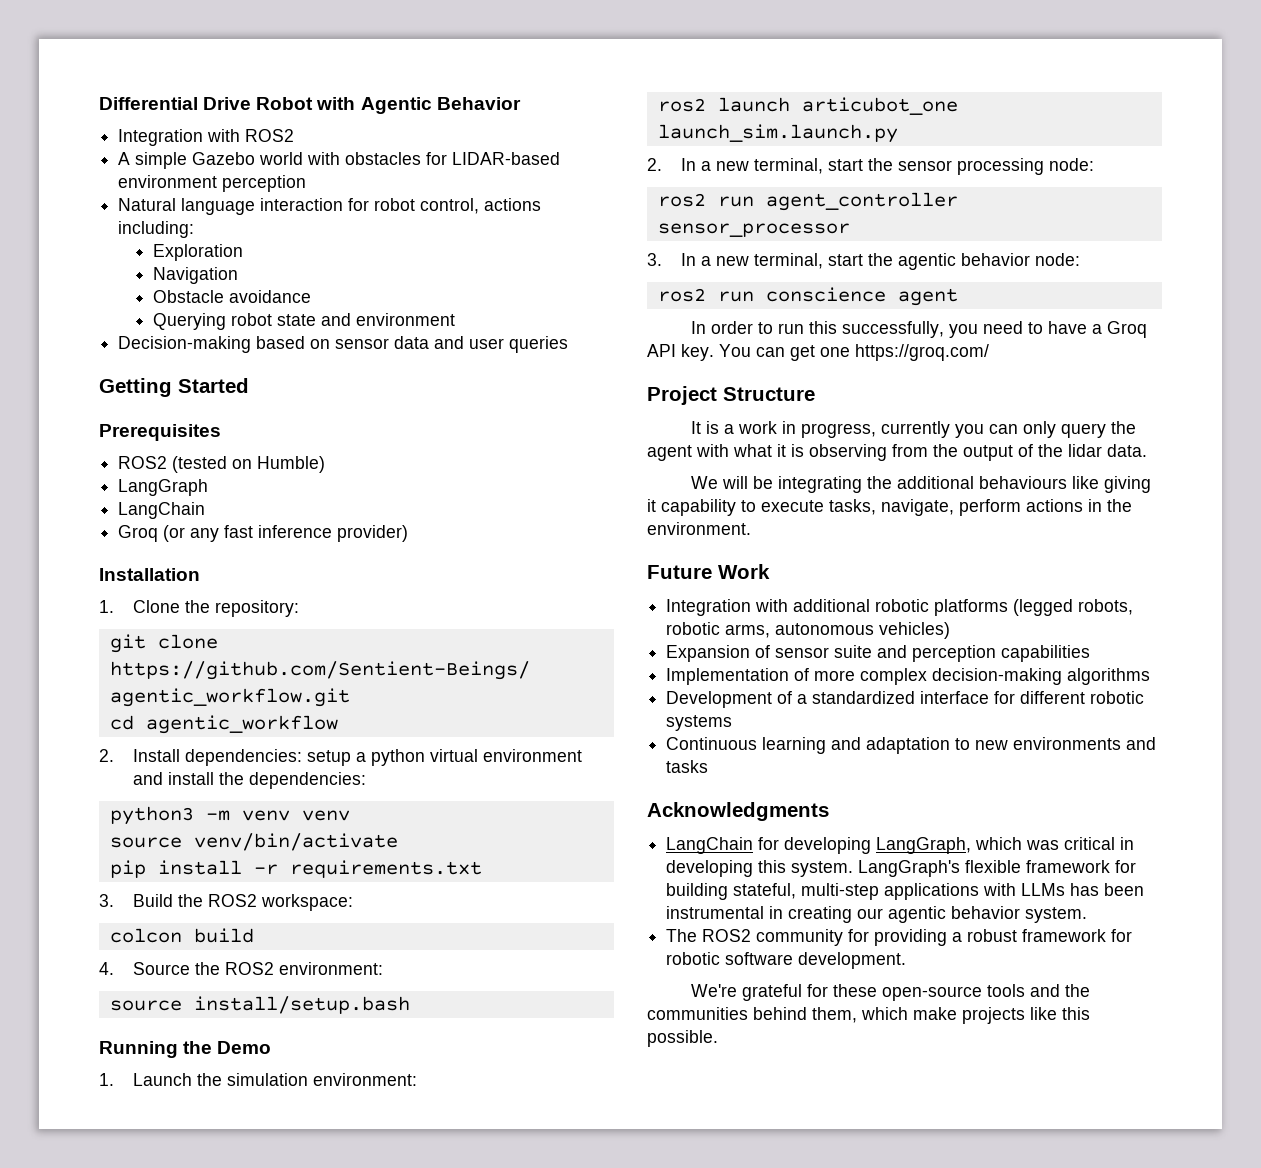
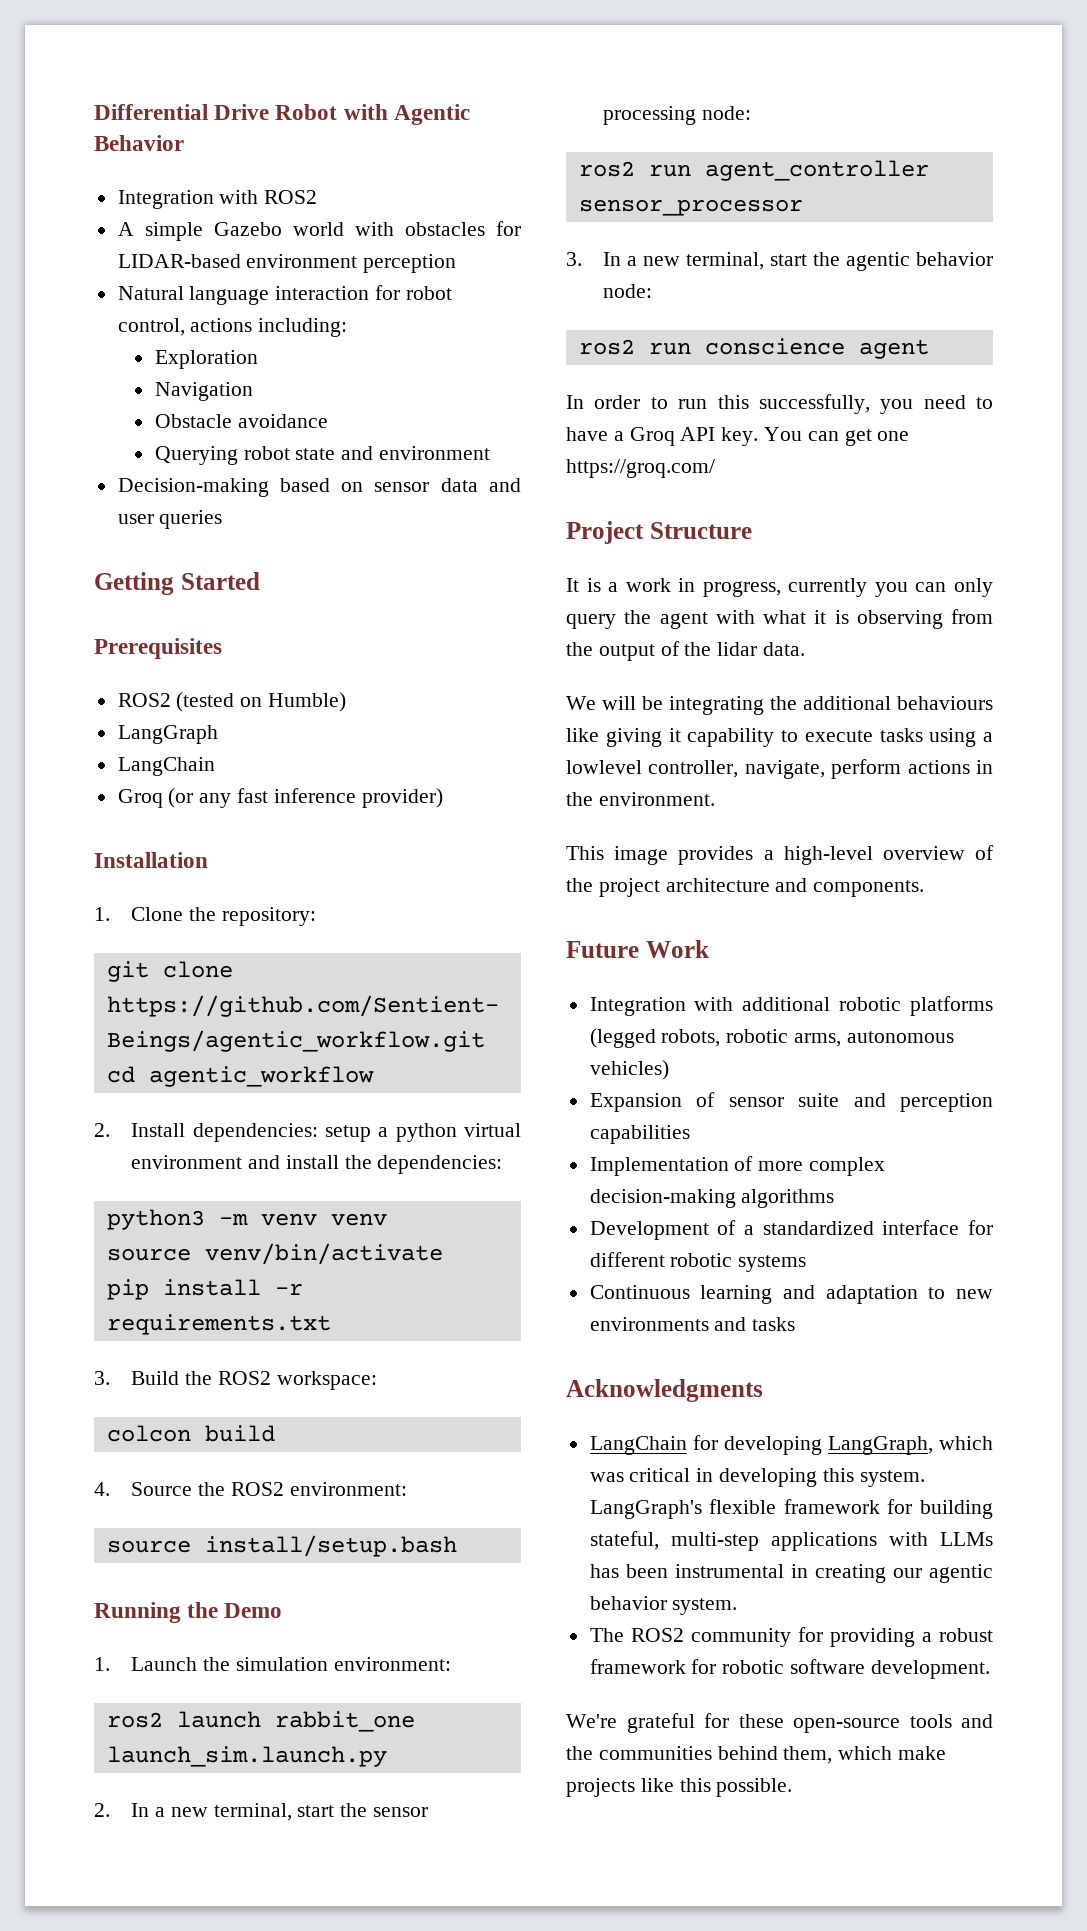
[801,97,958,115] articubot_one -> [274,1711,415,1732] rabbit_one
[829,499,876,515] tasks, -> [879,728,993,747] [566,760,739,778] tasks using a lowlevel controller,
(751, 528) none -> [566,845,994,865] [566,878,925,897] // This image provides a high-level overview of the project architecture and components.

